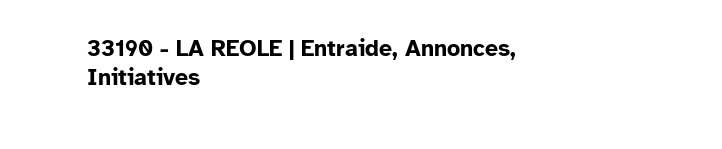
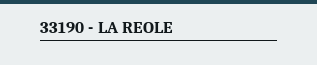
[289,38,516,60] [87,67,200,85] | Entraide, Annonces, Initiatives -> (174, 27) none

